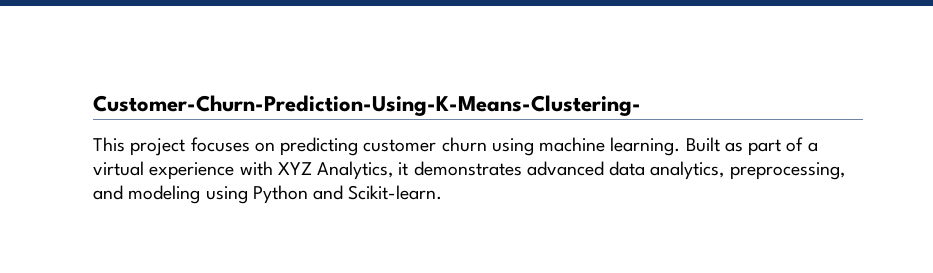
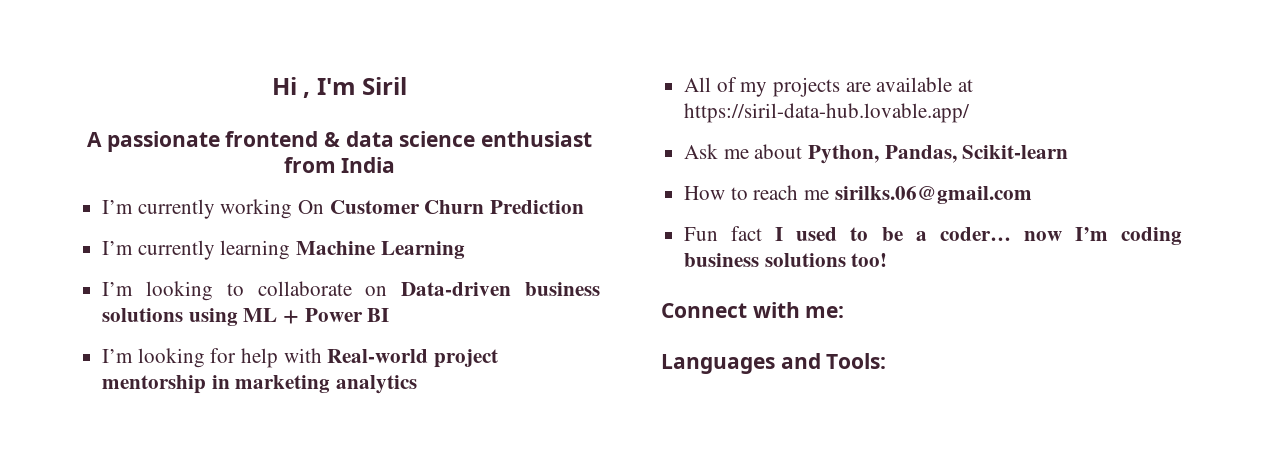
[93,95,641,116] [93,137,818,156] [93,161,845,180] [93,185,443,204] Customer-Churn-Prediction-Using-K-Means-Clustering- // This project focuses on predicting customer churn using machine learning. Built as part of a virtual experience with XYZ Analytics, it demonstrates advanced data analytics, preprocessing, and modeling using Python and Scikit-learn. -> [271,77,408,98] [86,131,593,152] [283,157,396,173] [102,199,585,219] [102,240,465,260] [102,281,600,301] [102,308,390,326] [102,348,499,368] [102,375,418,394] [684,77,974,97] [684,103,971,123] [684,144,1069,164] [684,185,1032,204] [684,226,1182,245] [684,253,888,267] [661,302,845,318] [661,353,887,374] Hi , I'm Siril // A passionate frontend & data science enthusiast from India // I’m currently working On Customer Churn Prediction // I’m currently learning Machine Learning // I’m looking to collaborate on Data-driven business solutions using ML + Power BI // I’m looking for help with Real-world project mentorship in marketing analytics // All of my projects are available at https://siril-data-hub.lovable.app/ // Ask me about Python, Pandas, Scikit-learn // How to reach me sirilks.06@gmail.com // Fun fact I used to be a coder… now I’m coding business solutions too! // Connect with me: // Languages and Tools:

